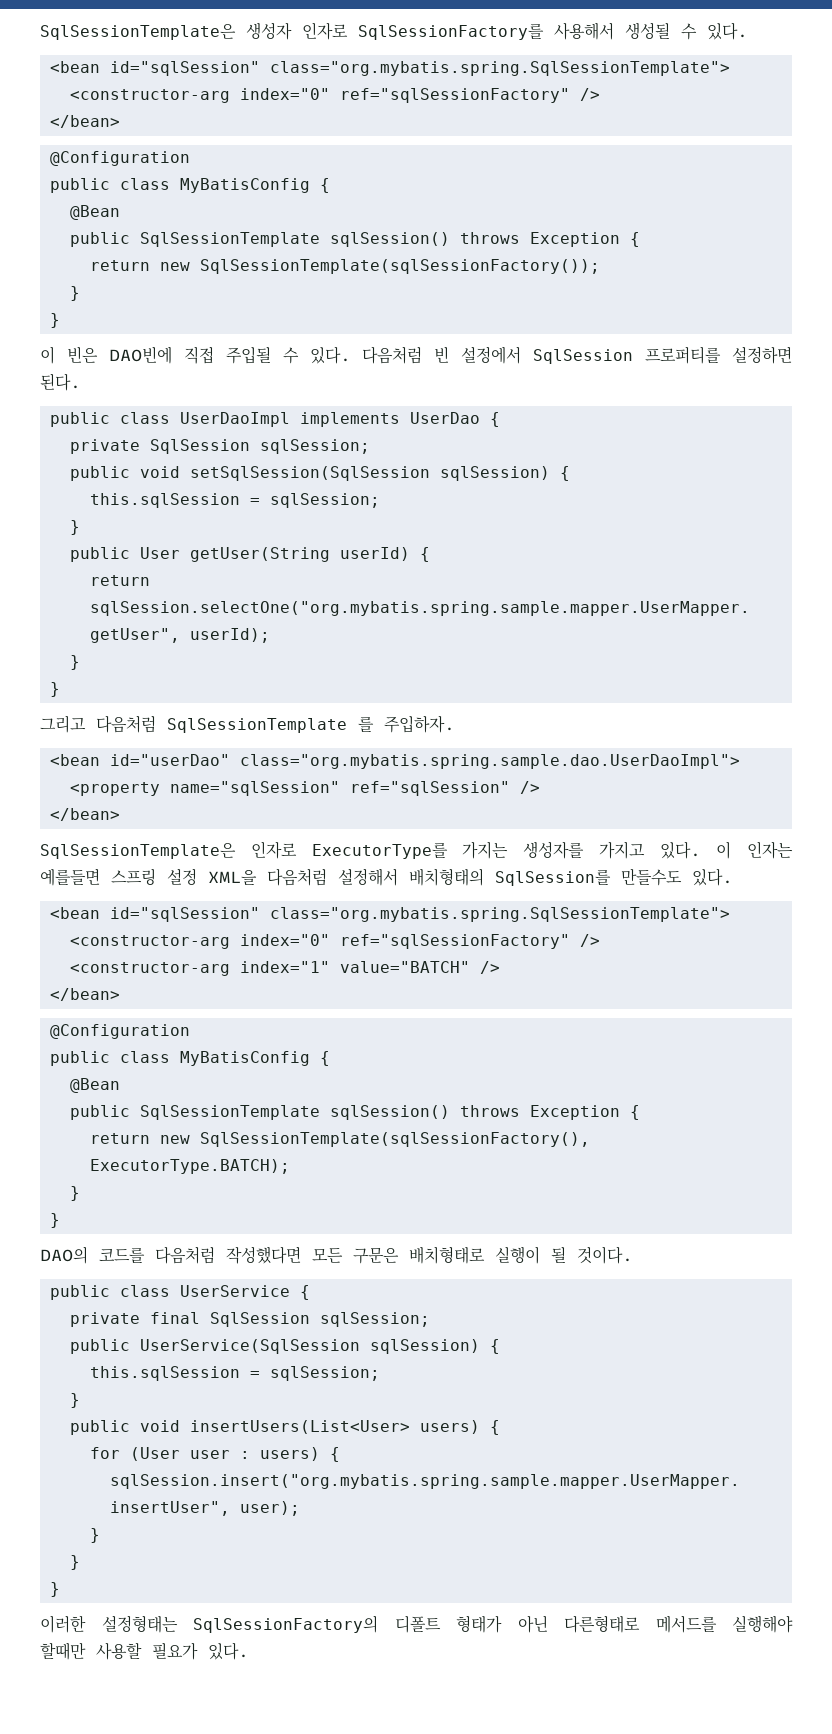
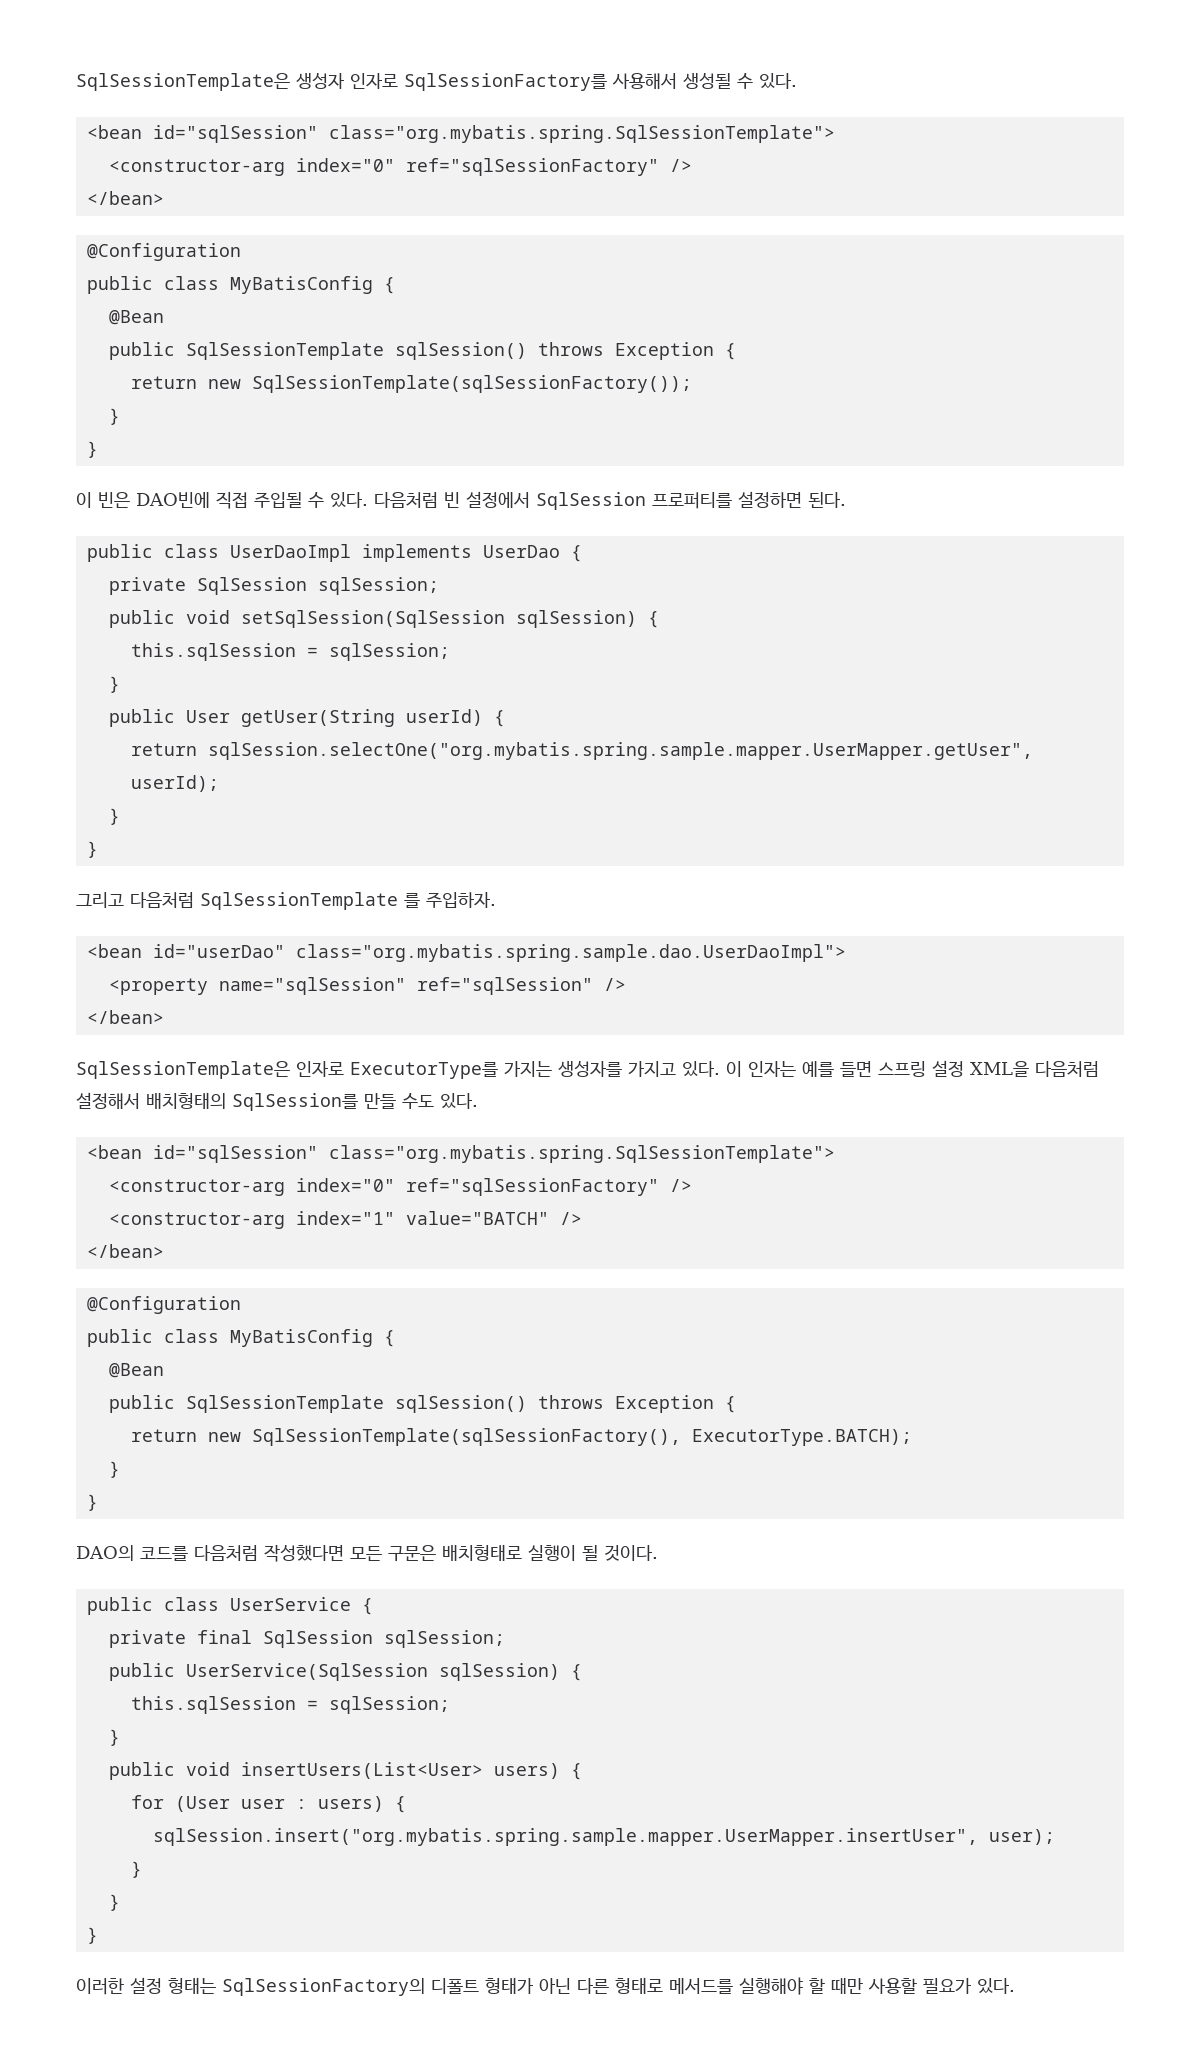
[40,868,100,886] 예를들면 -> [802,1061,872,1077] 예를 들면
[621,868,682,886] 만들수도 -> [364,1093,434,1109] 만들 수도
[101,1615,178,1633] 설정형태는 -> [130,1977,216,1994] 설정 형태는
[564,1615,793,1633] [40,1642,86,1660] 다른형태로 메서드를 실행해야 할때만 -> [577,1977,863,1995] 다른 형태로 메서드를 실행해야 할 때만

